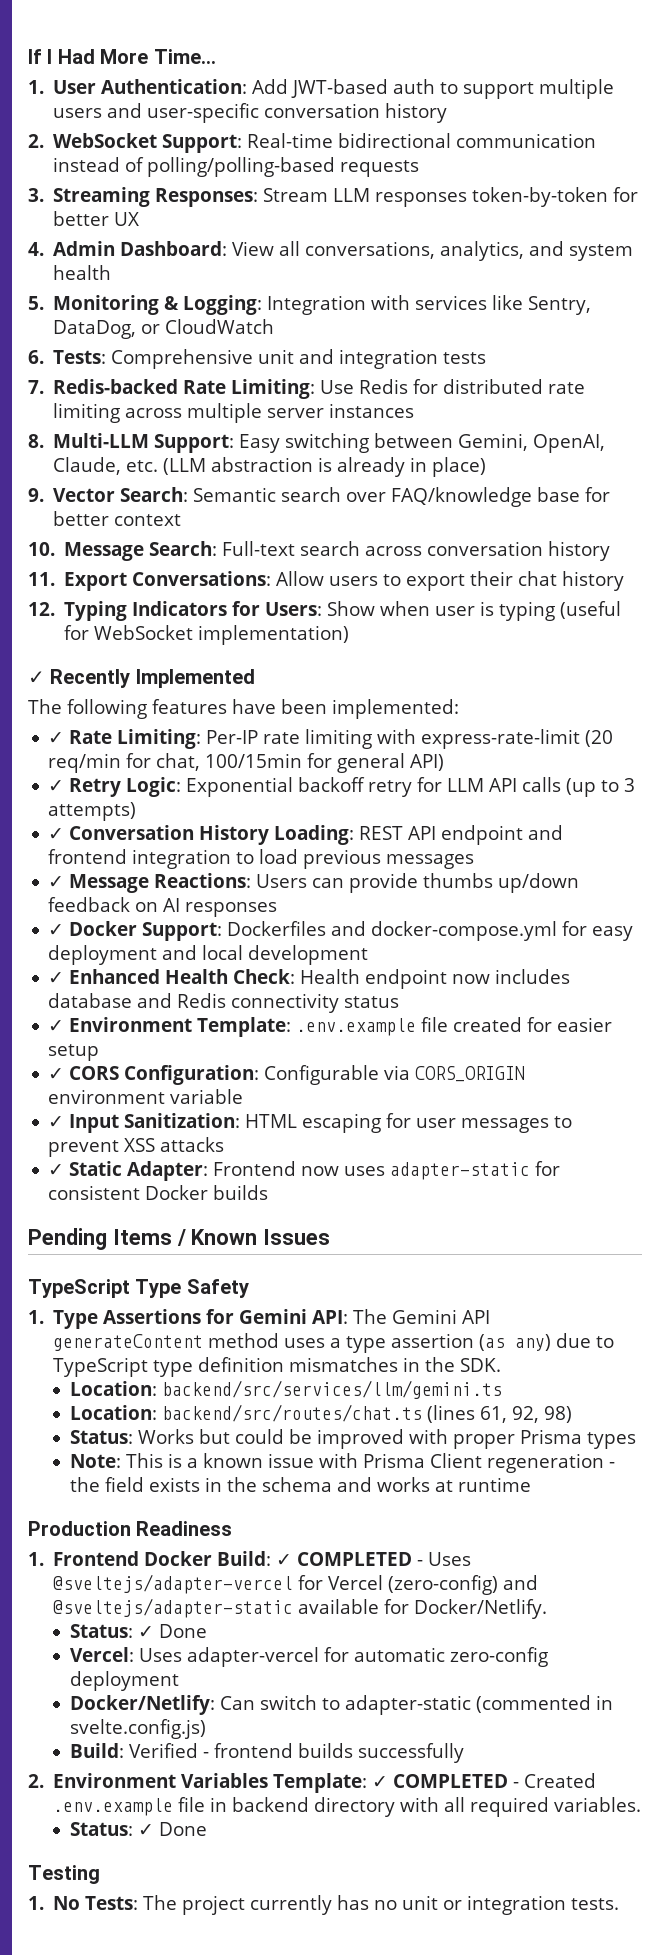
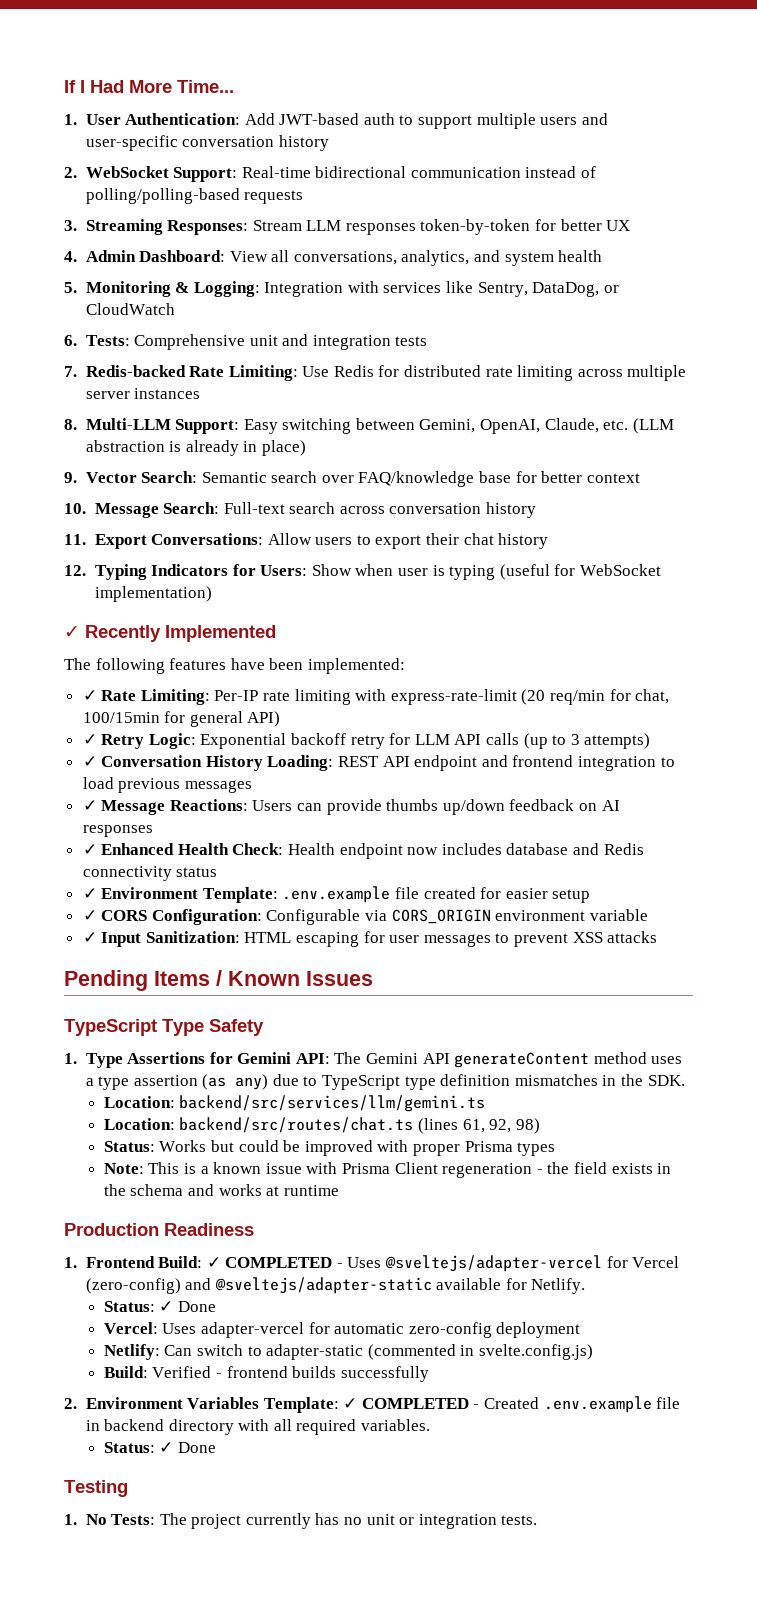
[48,921,634,941] [48,945,369,965] // ✓ Docker Support: Dockerfiles and docker-compose.yml for easy deployment and local development -> (153, 831) none
[48,1161,561,1181] [48,1185,269,1200] // ✓ Static Adapter: Frontend now uses adapter-static for consistent Docker builds -> (658, 937) none
[144,1551,213,1566] Docker -> (155, 1262) none
[414,1599,548,1619] Docker/Netlify. -> [531,1278,586,1294] Netlify.
[69,1695,215,1715] Docker/Netlify: -> [103,1344,160,1360] Netlify:

